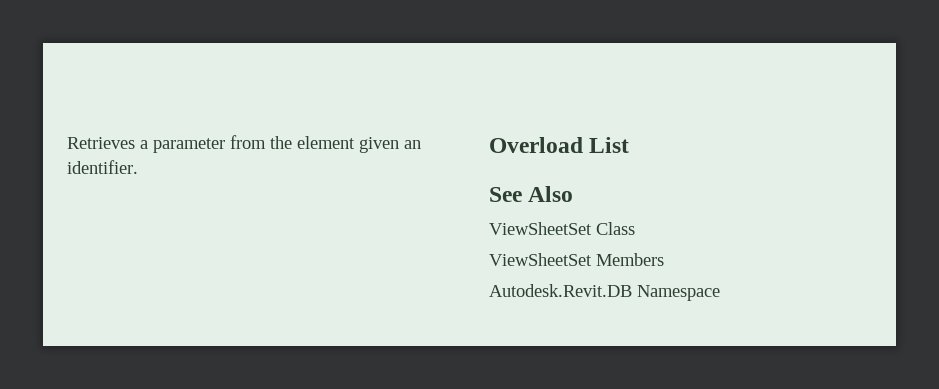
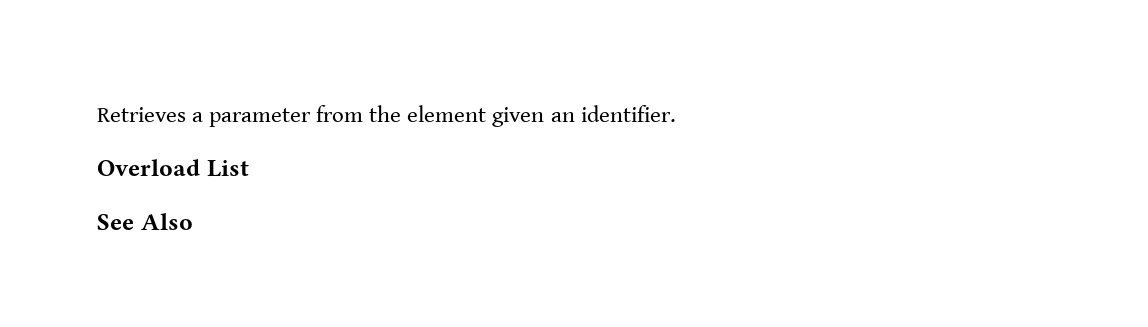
[489,222,635,235] [489,253,664,266] [489,284,720,301] // ViewSheetSet Class // ViewSheetSet Members // Autodesk.Revit.DB Namespace -> (193, 221) none

